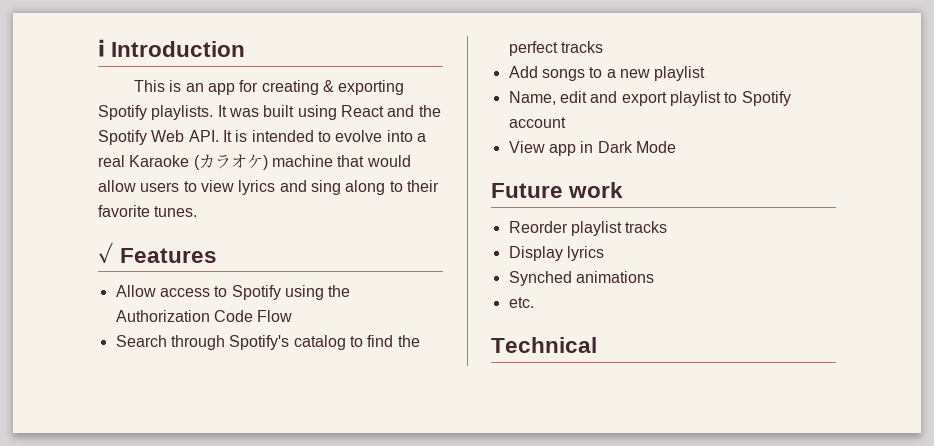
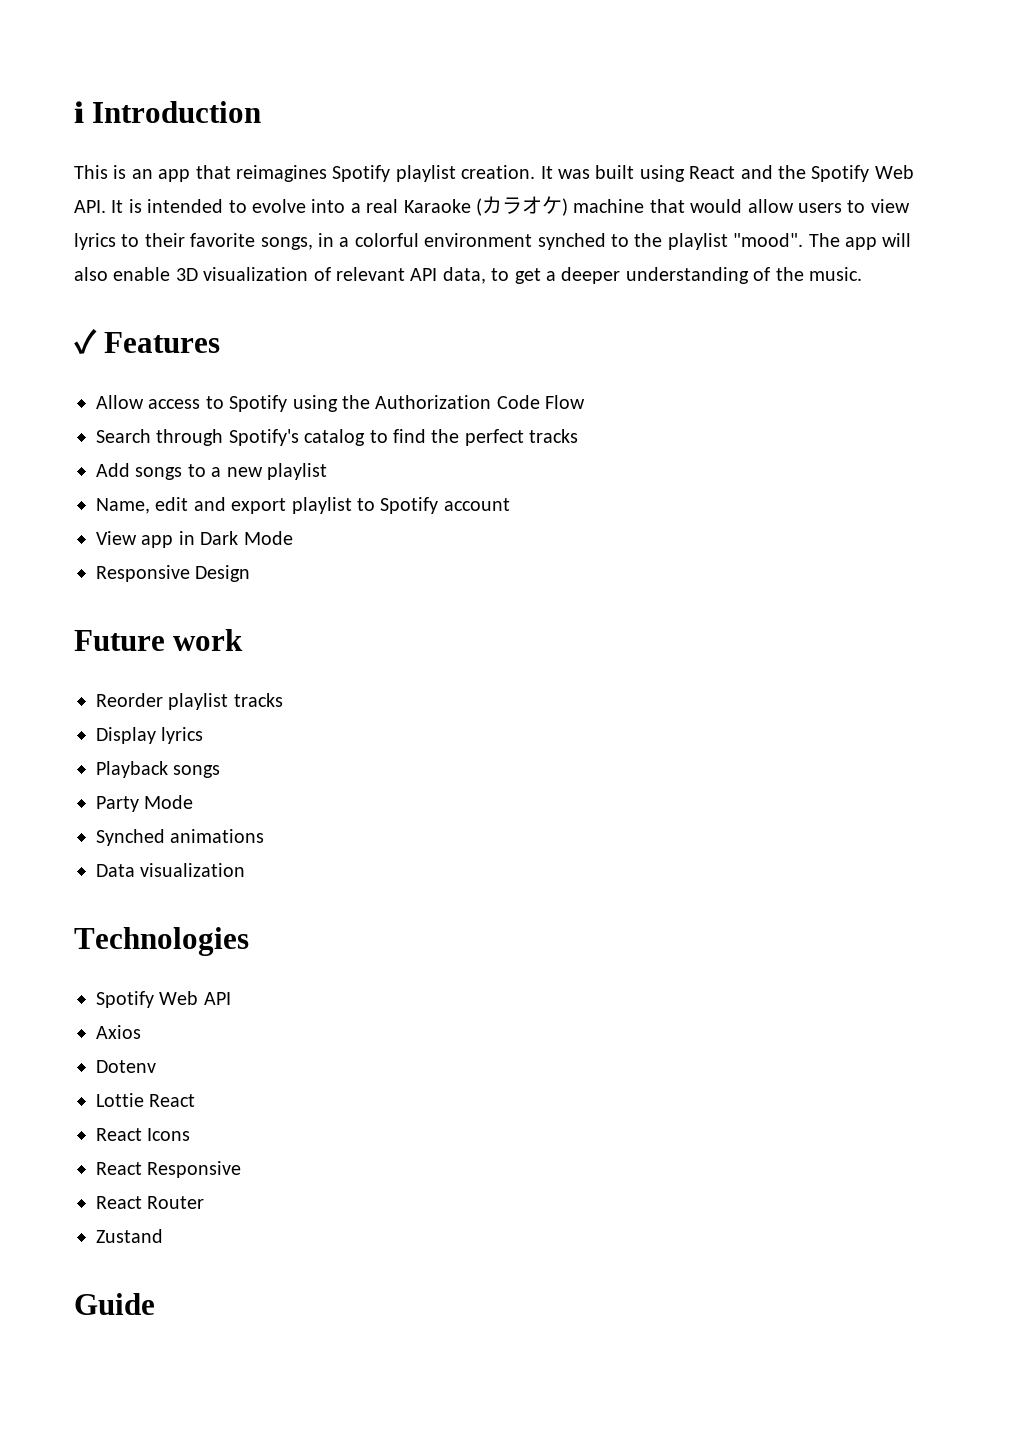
[239,80,405,95] [98,105,214,120] for creating & exporting Spotify playlists. -> [195,165,536,182] that reimagines Spotify playlist creation.
[279,180,439,195] [98,205,198,217] and sing along to their favorite tunes. -> [121,233,912,250] [74,267,862,284] to their favorite songs, in a colorful environment synched to the playlist "mood". The app will also enable 3D visualization of relevant API data, to get a deeper understanding of the music.
(676, 147) none -> [96,565,251,582] // Responsive Design
[508,271,654,286] [508,297,534,308] [491,337,597,353] Synched animations // etc. // Technical -> [96,761,221,778] [96,795,194,812] [96,829,265,846] [96,863,246,877] [74,927,249,956] [96,991,231,1008] [96,1025,141,1039] [96,1060,156,1073] [96,1093,196,1107] [96,1128,191,1141] [96,1161,242,1178] [96,1196,205,1209] [96,1229,163,1243] [74,1293,155,1315] Playback songs // Party Mode // Synched animations // Data visualization // Technologies // Spotify Web API // Axios // Dotenv // Lottie React // React Icons // React Responsive // React Router // Zustand // Guide

